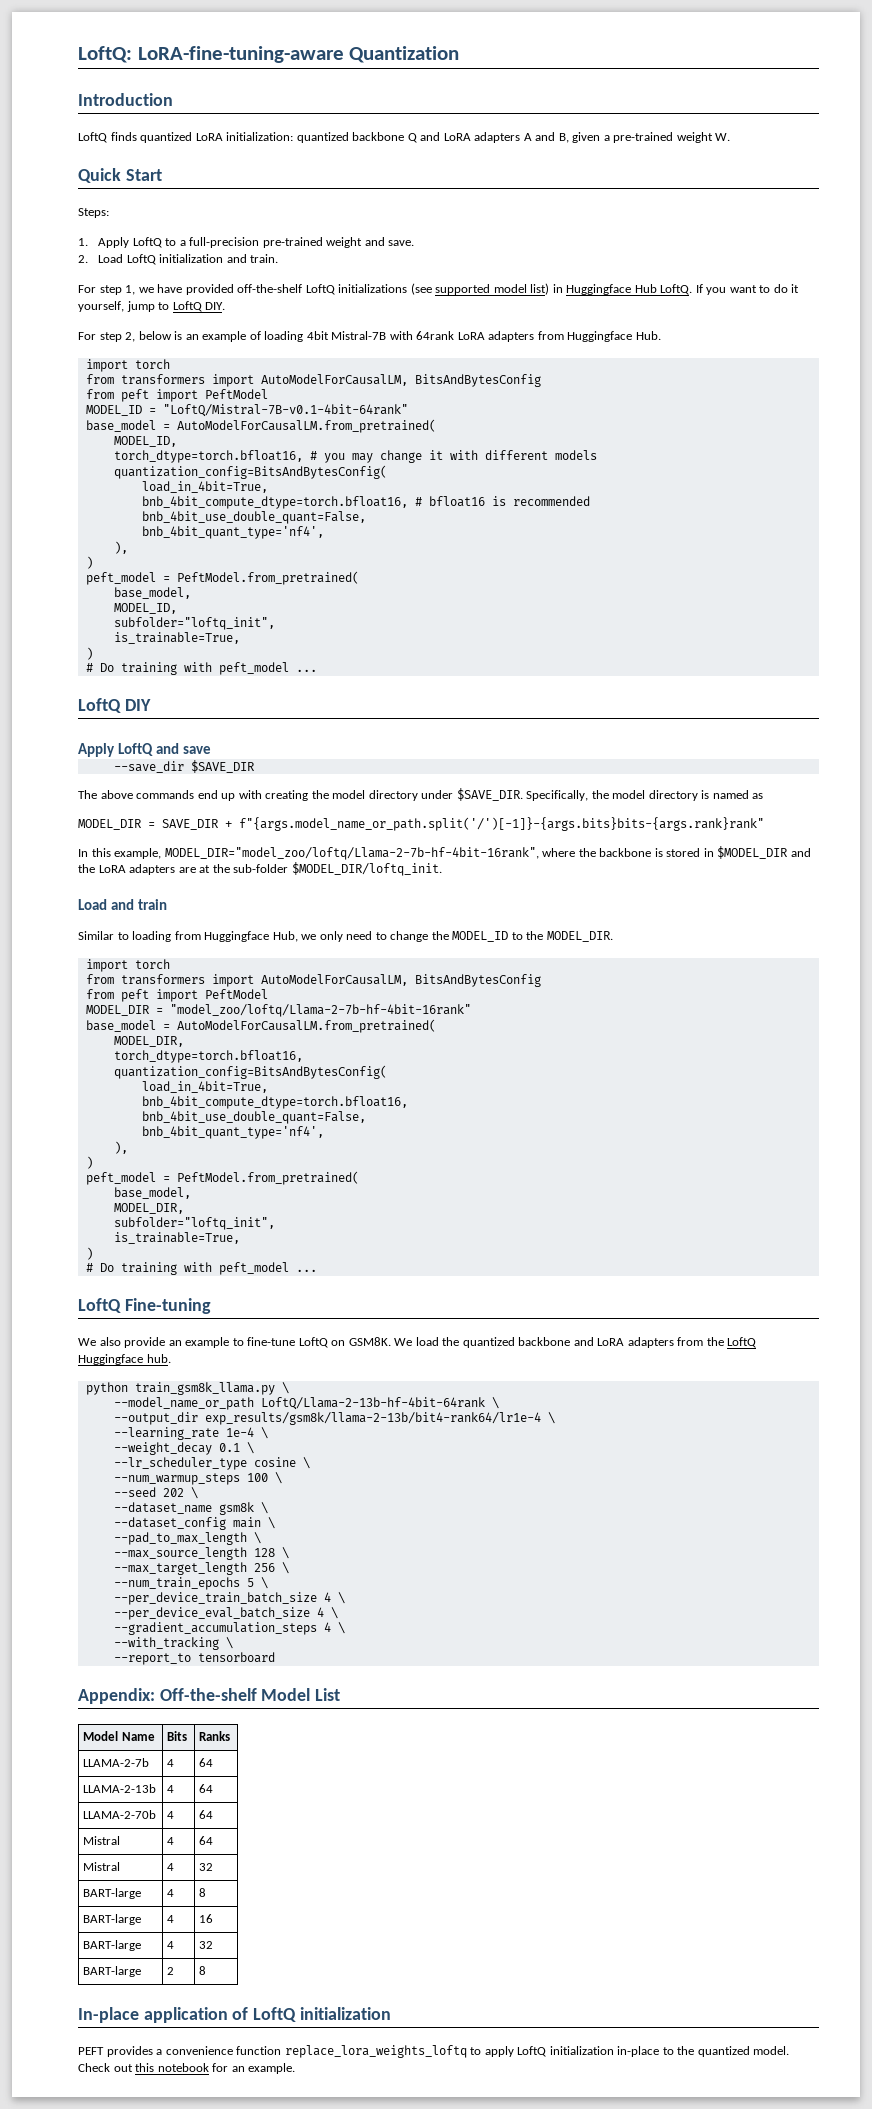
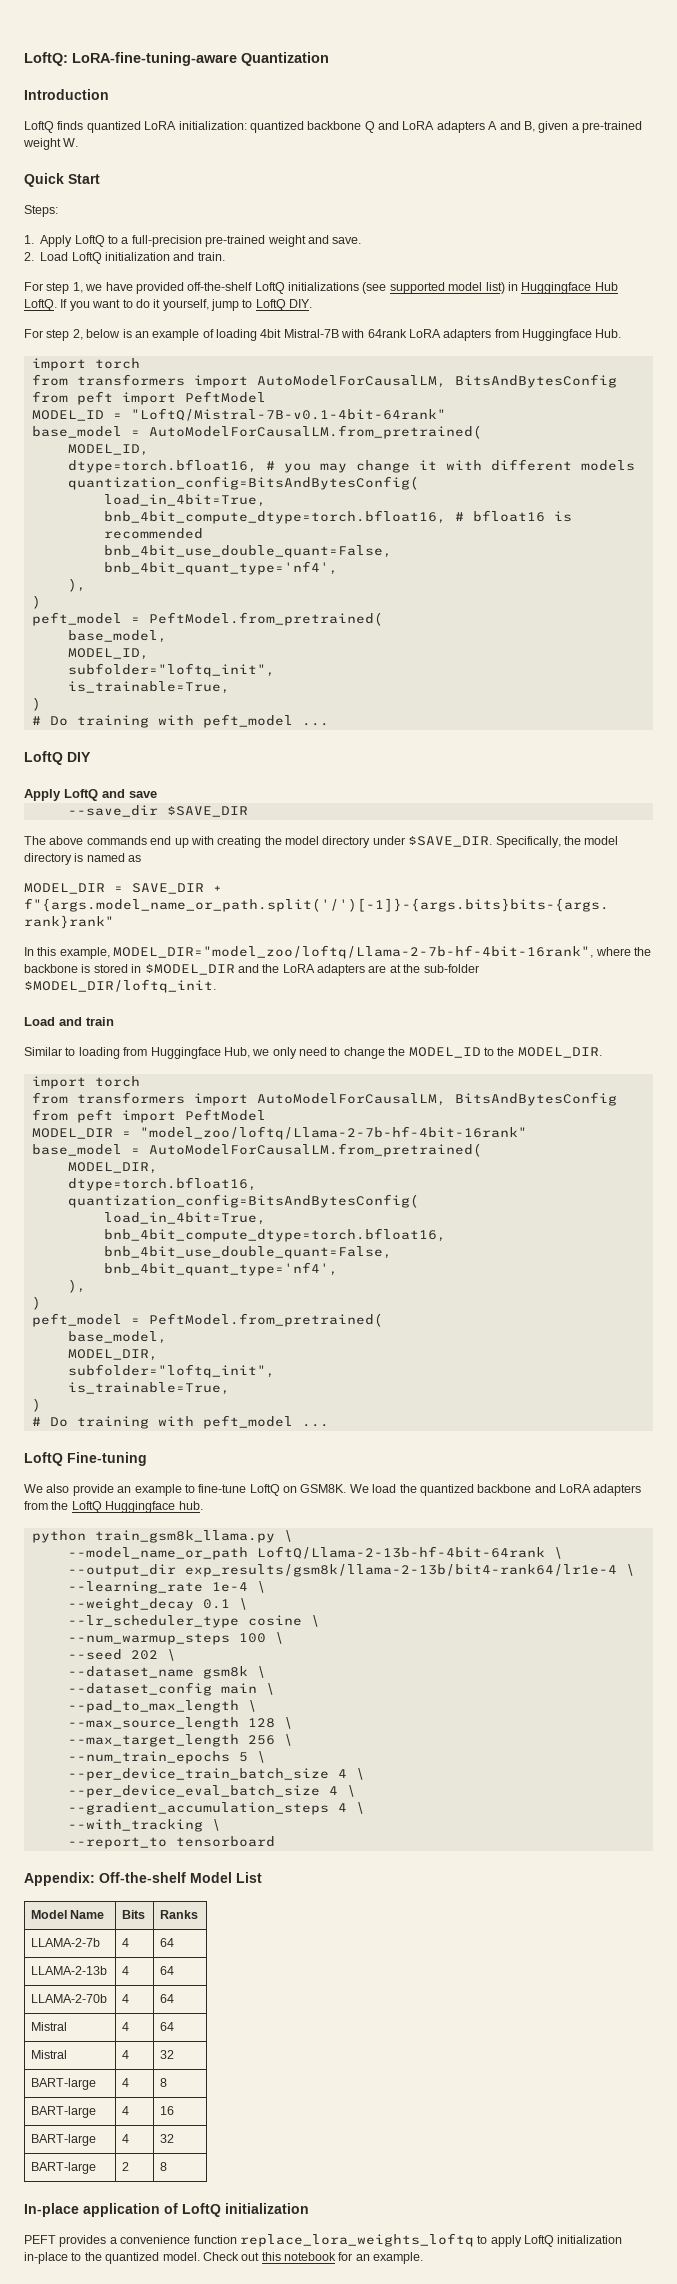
[113,450,303,463] torch_dtype=torch.bfloat16, -> [67,459,257,473] dtype=torch.bfloat16,
[113,1050,303,1063] torch_dtype=torch.bfloat16, -> [67,1177,257,1191] dtype=torch.bfloat16,

